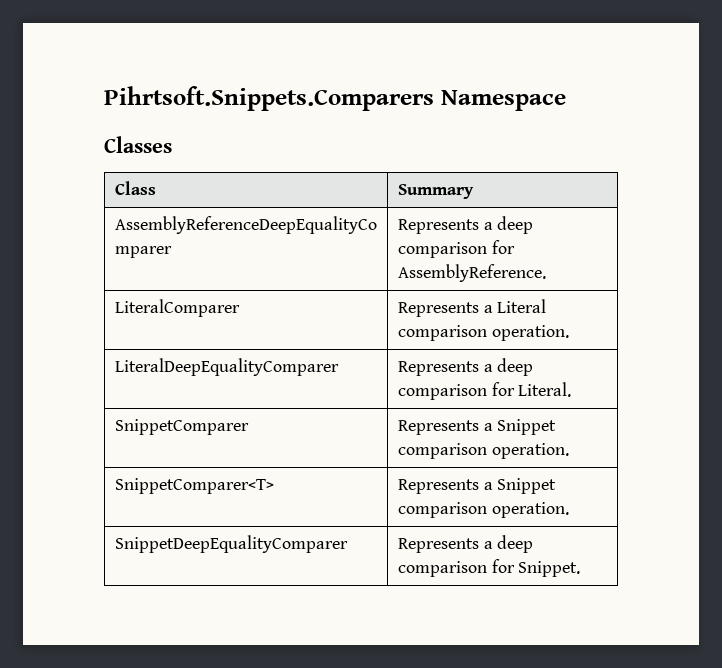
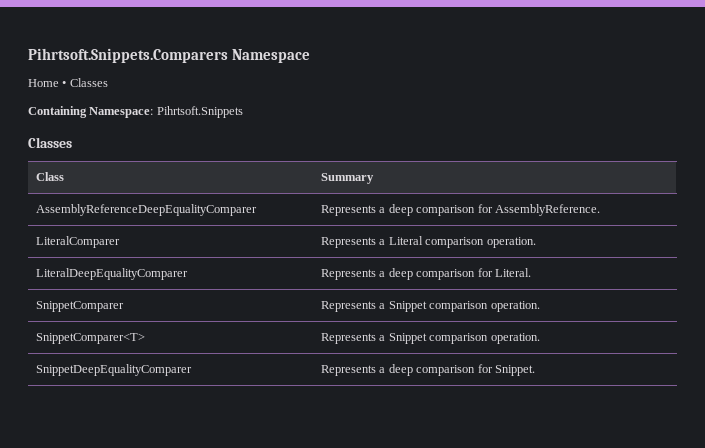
(566, 100) none -> [28,78,108,87] [28,106,243,118] // Home • Classes // Containing Namespace: Pihrtsoft.Snippets

